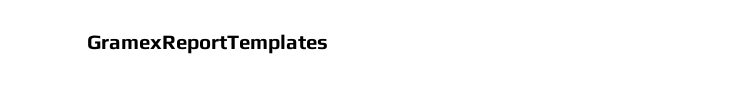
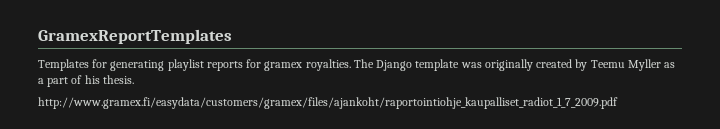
(328, 44) none -> [38,59,676,71] [38,75,134,87] [38,97,618,109] // Templates for generating playlist reports for gramex royalties. The Django template was originally created by Teemu Myller as a part of his thesis. // http://www.gramex.fi/easydata/customers/gramex/files/ajankoht/raportointiohje_kaupalliset_radiot_1_7_2009.pdf

